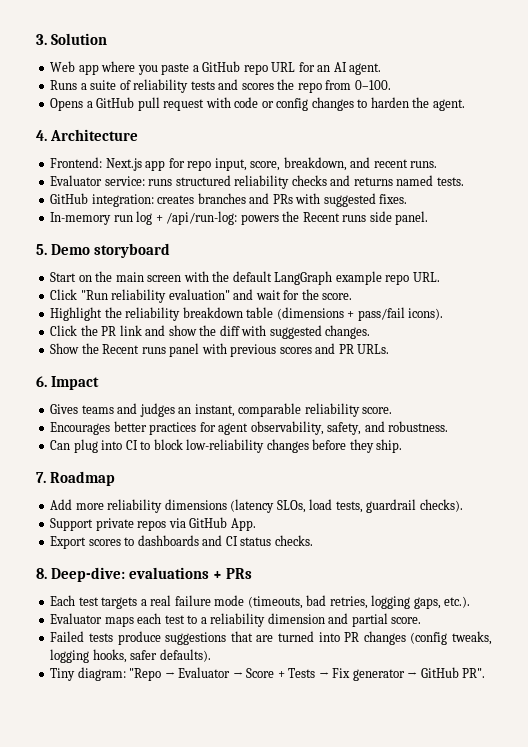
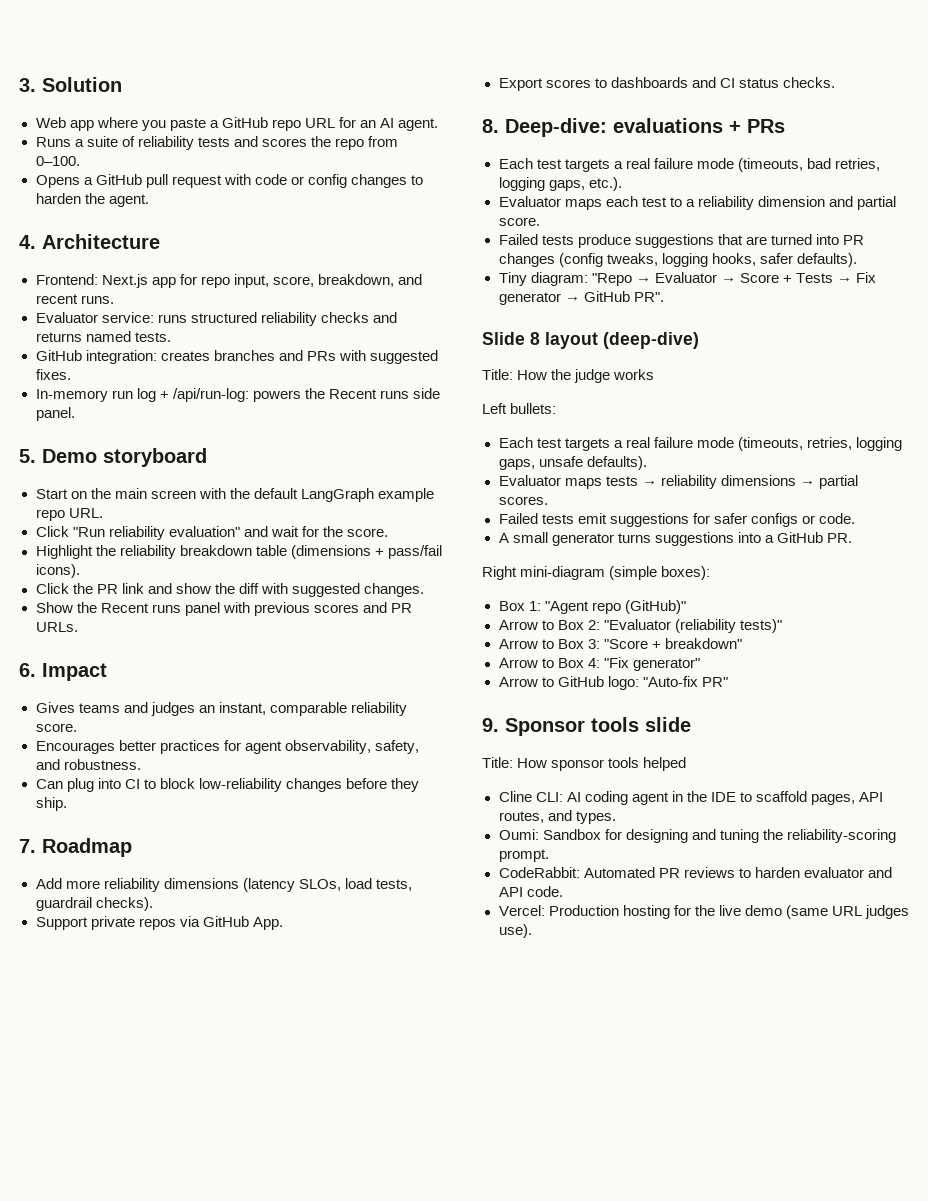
(486, 673) none -> [482,332,699,349] [482,369,655,383] [482,403,557,414] [498,437,902,451] [498,456,647,470] [498,475,858,489] [498,496,548,505] [498,513,855,527] [498,532,852,546] [482,566,711,580] [498,600,686,614] [498,619,782,633] [498,638,742,649] [498,657,700,671] [498,676,728,690] [482,717,691,736] [482,757,687,771] [498,791,884,805] [498,810,616,824] [498,829,896,843] [498,849,549,862] [498,867,892,878] [498,886,563,897] [498,905,909,919] [498,924,532,938] // Slide 8 layout (deep-dive) // Title: How the judge works // Left bullets: // Each test targets a real failure mode (timeouts, retries, logging gaps, unsafe defaults). // Evaluator maps tests → reliability dimensions → partial scores. // Failed tests emit suggestions for safer configs or code. // A small generator turns suggestions into a GitHub PR. // Right mini-diagram (simple boxes): // Box 1: "Agent repo (GitHub)" // Arrow to Box 2: "Evaluator (reliability tests)" // Arrow to Box 3: "Score + breakdown" // Arrow to Box 4: "Fix generator" // Arrow to GitHub logo: "Auto-fix PR" // 9. Sponsor tools slide // Title: How sponsor tools helped // Cline CLI: AI coding agent in the IDE to scaffold pages, API routes, and types. // Oumi: Sandbox for designing and tuning the reliability-scoring prompt. // CodeRabbit: Automated PR reviews to harden evaluator and API code. // Vercel: Production hosting for the live demo (same URL judges use).

